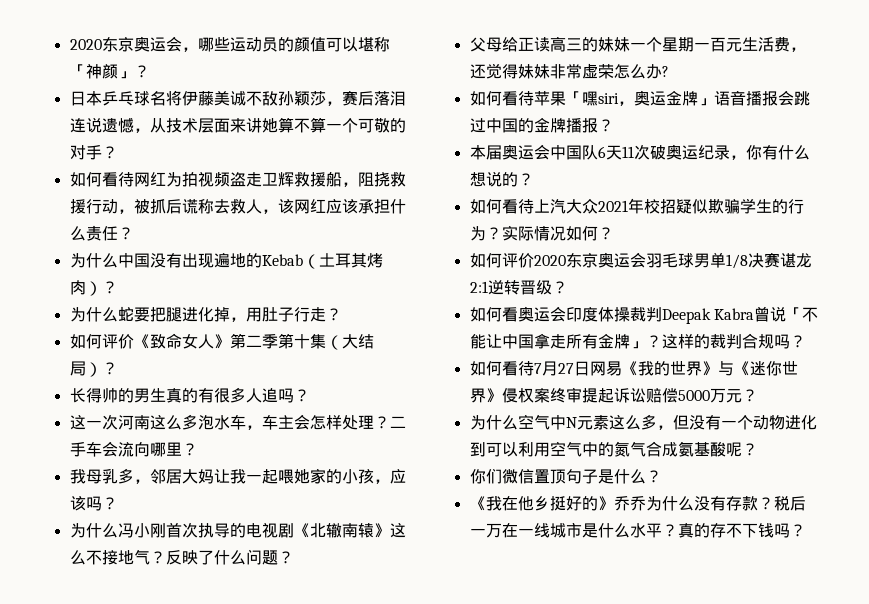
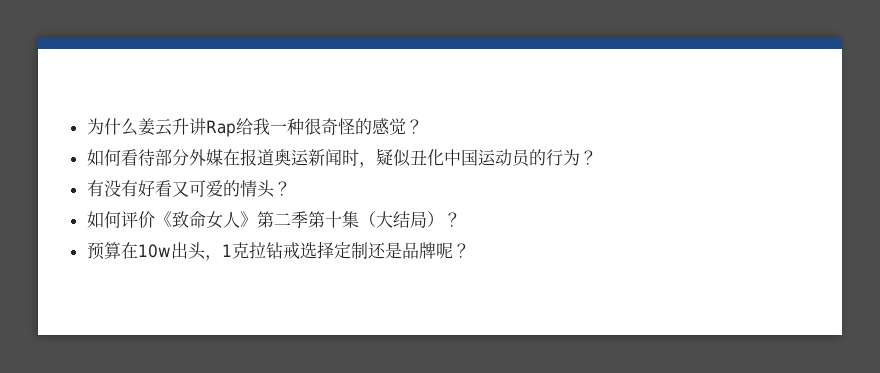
[69,36,390,52] [69,63,150,79] [69,90,406,106] [69,117,406,133] [69,145,118,160] [69,171,406,187] [69,199,406,214] [69,225,134,241] [69,253,383,269] [69,280,118,296] [69,306,326,322] 2020东京奥运会，哪些运动员的颜值可以堪称「神颜」？ // 日本乒乓球名将伊藤美诚不敌孙颖莎，赛后落泪连说遗憾，从技术层面来讲她算不算一个可敬的对手？ // 如何看待网红为拍视频盗走卫辉救援船，阻挠救援行动，被抓后谎称去救人，该网红应该承担什么责任？ // 为什么中国没有出现遍地的Kebab（土耳其烤肉）？ // 为什么蛇要把腿进化掉，用肚子行走 -> [86,118,423,137] [86,148,597,168] [86,180,275,198] 为什么姜云升讲Rap给我一种很奇怪的感觉？ // 如何看待部分外媒在报道奥运新闻时，疑似丑化中国运动员的行为？ // 有没有好看又可爱的情头
[69,387,310,403] [69,414,406,430] [69,441,198,457] [69,468,406,484] [69,496,118,511] [69,522,406,538] [69,549,294,565] [469,36,806,52] [469,63,669,79] [469,90,810,106] [469,118,614,133] [469,144,810,160] [469,171,534,187] [469,198,804,214] [469,225,614,241] [469,252,812,269] [469,280,568,295] [469,306,818,324] [469,333,806,349] [469,361,798,376] [469,387,758,403] [469,414,817,430] [469,441,758,457] [469,469,662,484] [469,496,806,511] [469,522,790,538] 长得帅的男生真的有很多人追吗？ // 这一次河南这么多泡水车，车主会怎样处理？二手车会流向哪里？ // 我母乳多，邻居大妈让我一起喂她家的小孩，应该吗？ // 为什么冯小刚首次执导的电视剧《北辙南辕》这么不接地气？反映了什么问题？ // 父母给正读高三的妹妹一个星期一百元生活费，还觉得妹妹非常虚荣怎么办? // 如何看待苹果「嘿siri，奥运金牌」语音播报会跳过中国的金牌播报？ // 本届奥运会中国队6天11次破奥运纪录，你有什么想说的？ // 如何看待上汽大众2021年校招疑似欺骗学生的行为？实际情况如何？ // 如何评价2020东京奥运会羽毛球男单1/8决赛谌龙2:1逆转晋级？ // 如何看奥运会印度体操裁判Deepak Kabra曾说「不能让中国拿走所有金牌」？这样的裁判合规吗？ // 如何看待7月27日网易《我的世界》与《迷你世界》侵权案终审提起诉讼赔偿5000万元？ // 为什么空气中N元素这么多，但没有一个动物进化到可以利用空气中的氮气合成氨基酸呢？ // 你们微信置顶句子是什么？ // 《我在他乡挺好的》乔乔为什么没有存款？税后一万在一线城市是什么水平？真的存不下钱吗 -> [86,241,453,261] 预算在10w出头，1克拉钻戒选择定制还是品牌呢

